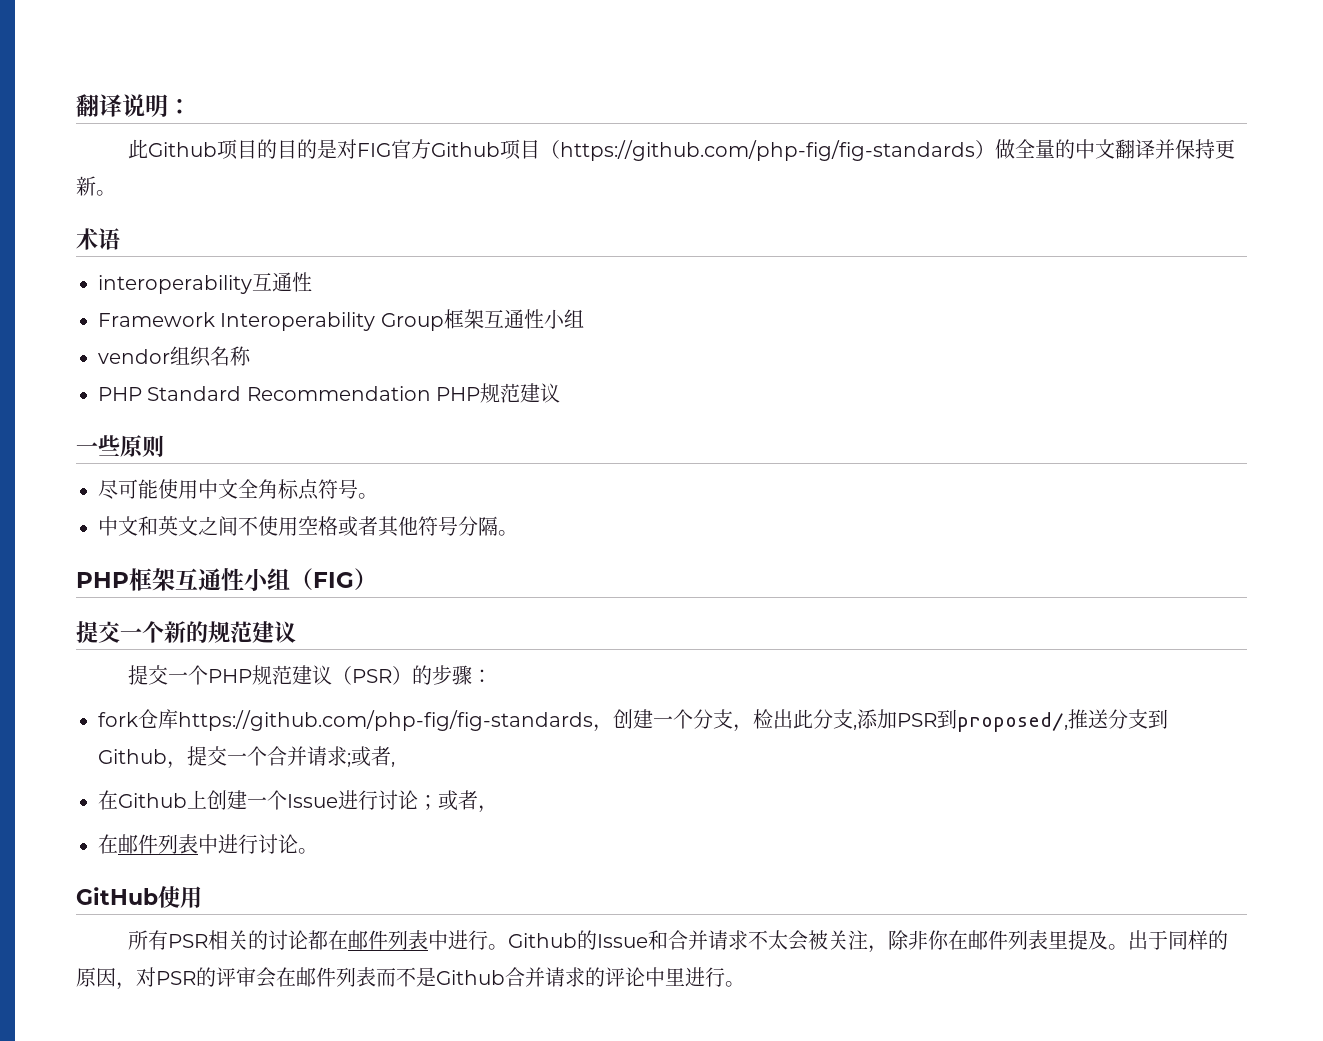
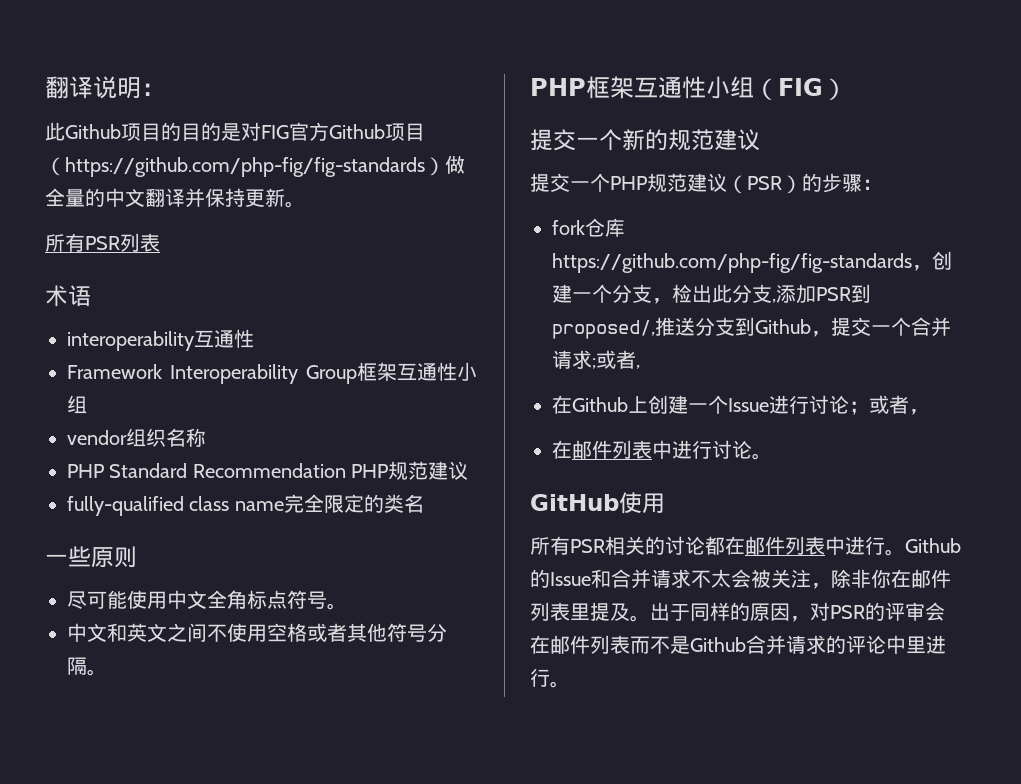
(116, 193) none -> [45,233,160,252] // 所有PSR列表
(561, 393) none -> [67,494,424,516] // fully-qualified class name完全限定的类名

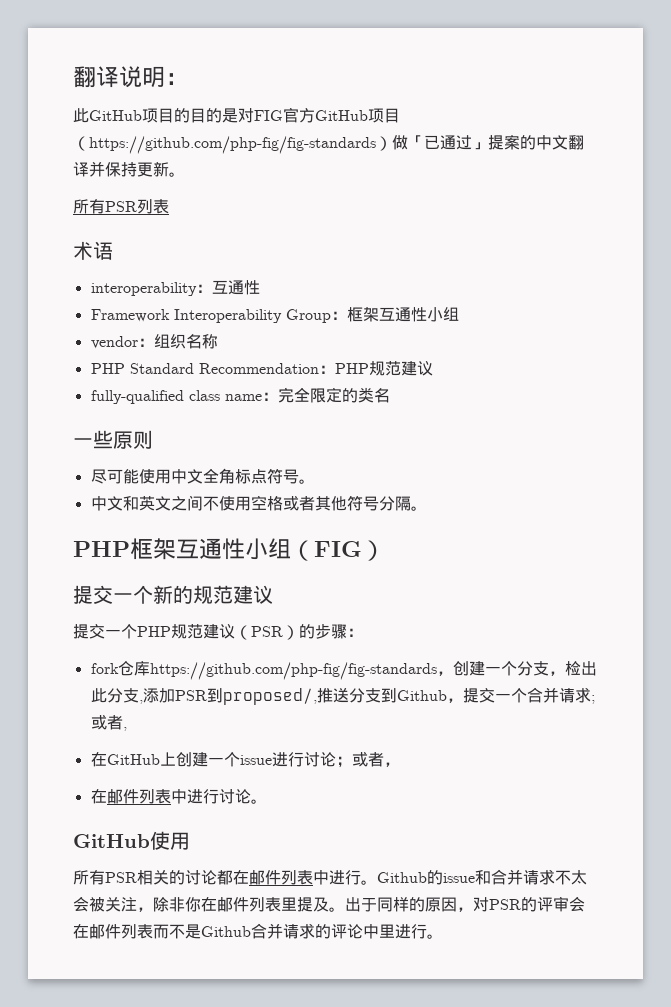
[65,124,121,139] Github -> [89,110,142,121] GitHub
[329,124,385,139] Github -> [315,110,368,121] GitHub
[45,188,85,207] 全量 -> [408,135,520,150] 「已通过」提案
(194, 341) none -> [195,284,212,293] ：
(357, 374) none -> [330,311,347,320] ：
(127, 437) none -> [137,338,154,347] ：
(346, 470) none -> [318,365,335,374] ：
(284, 506) none -> [261,392,278,401] ：
[572,397,628,412] Github -> [106,754,160,765] GitHub
[728,398,769,412] Issue -> [239,755,272,765] issue
[550,572,591,586] Issue -> [443,873,475,883] issue

